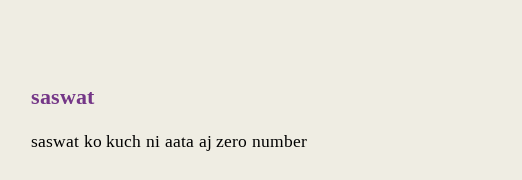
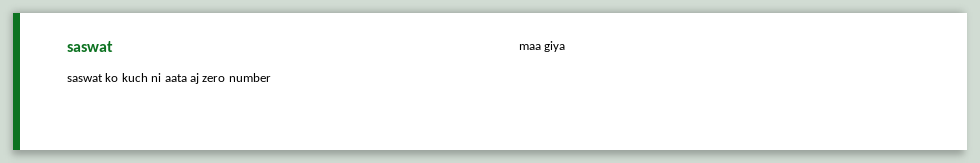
(308, 141) none -> [519,41,566,52] // maa giya

